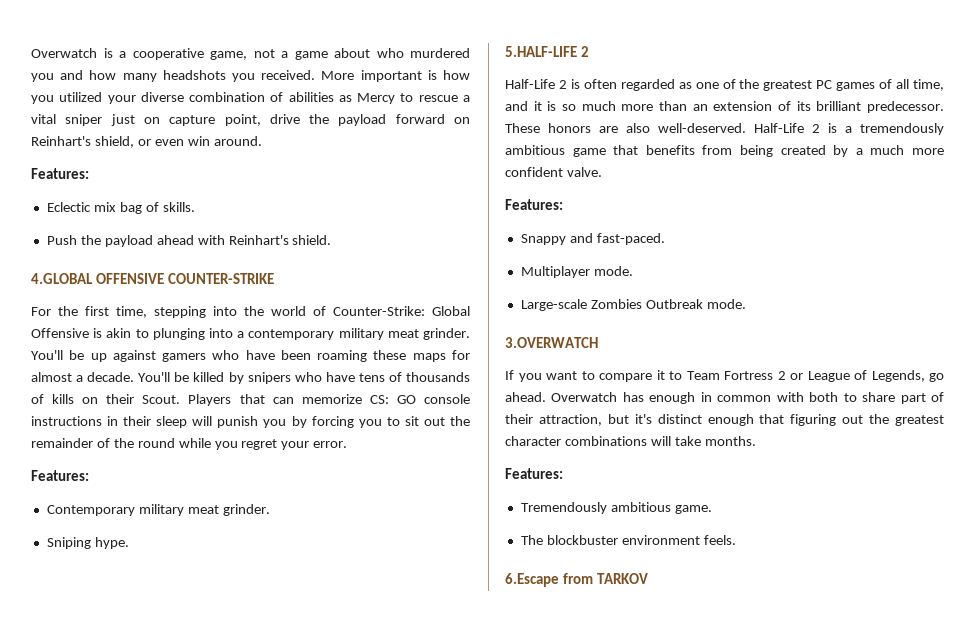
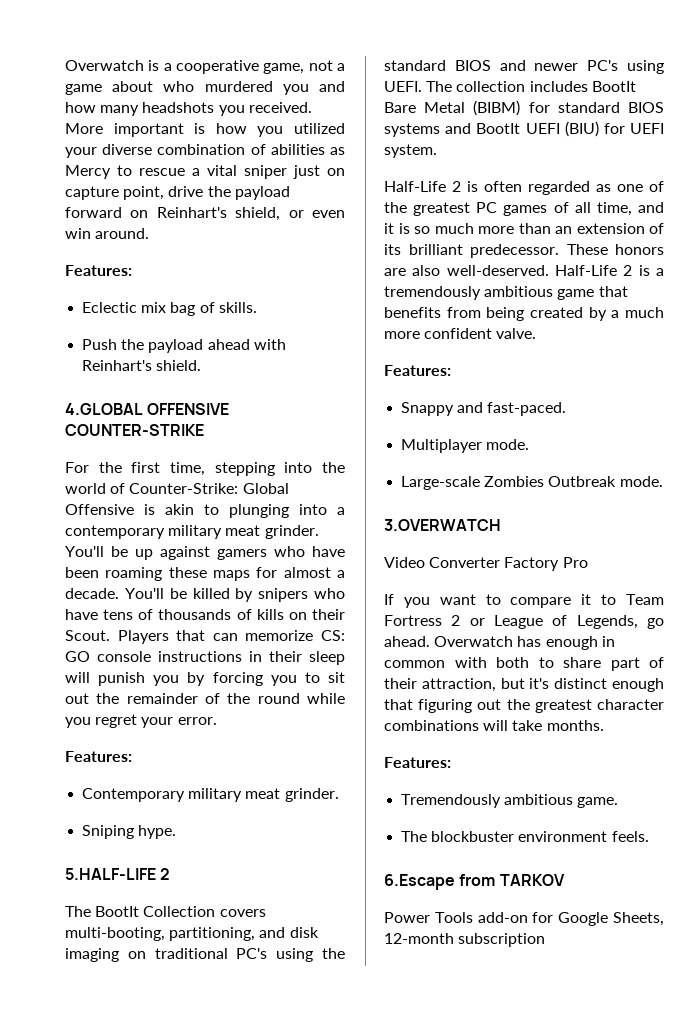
(590, 51) none -> [65,906,266,917] [65,927,319,941] [65,948,345,962] [384,60,664,74] [384,81,636,92] [384,100,664,116] [384,121,664,137] [384,144,437,158] // The BootIt Collection covers multi-booting, partitioning, and disk imaging on traditional PC's using the standard BIOS and newer PC's using UEFI. The collection includes BootIt Bare Metal (BIBM) for standard BIOS systems and BootIt UEFI (BIU) for UEFI system.
(598, 342) none -> [384,557,588,571] // Video Converter Factory Pro
(649, 578) none -> [384,912,664,926] [384,933,546,947] // Power Tools add-on for Google Sheets, 12-month subscription

